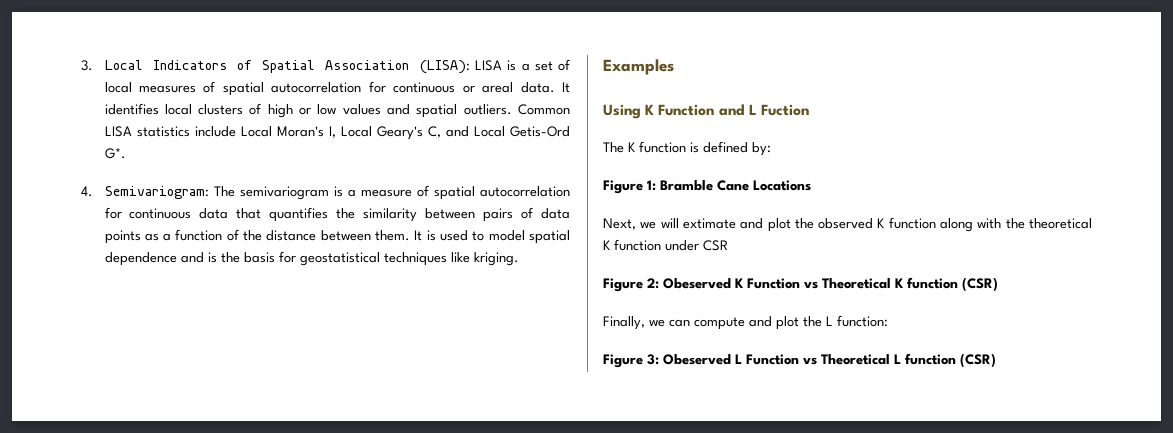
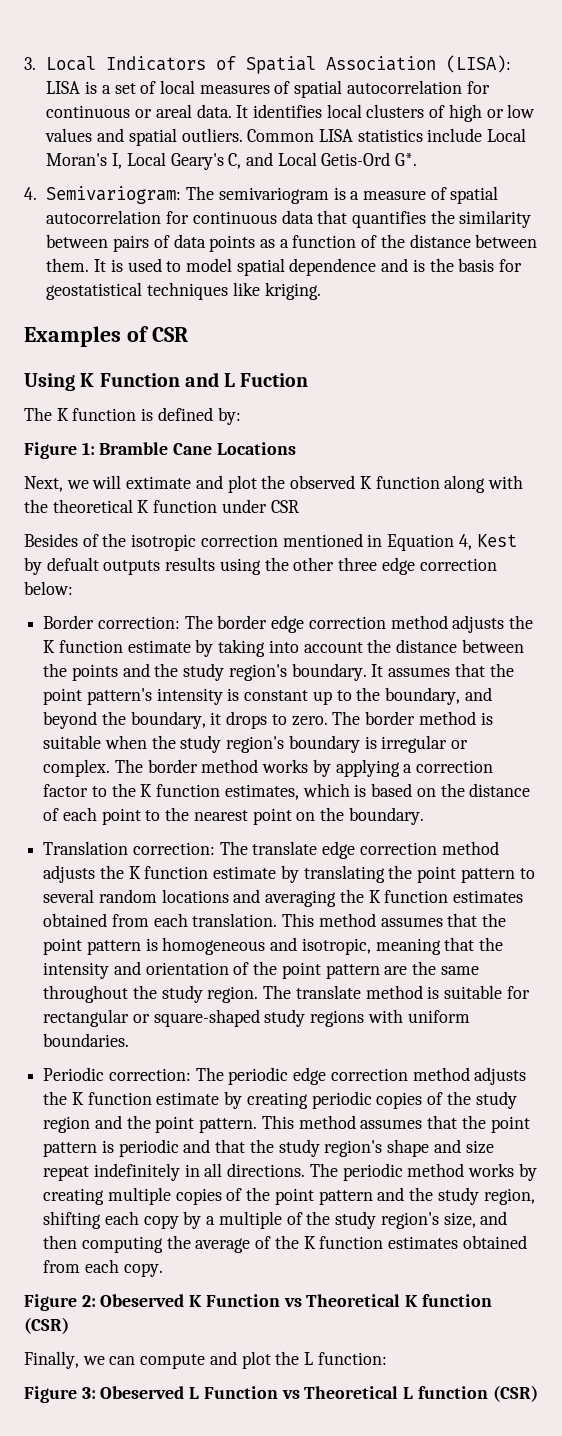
(674, 67) none -> [126,326,188,342] of CSR
(728, 245) none -> [24,533,517,551] [24,557,497,575] [24,581,73,595] [43,615,534,633] [43,639,524,657] [43,663,514,681] [43,687,492,705] [43,711,493,729] [43,735,469,753] [43,759,494,777] [43,783,531,800] [43,807,424,825] [43,841,499,859] [43,865,535,883] [43,889,524,907] [43,913,507,927] [43,937,504,955] [43,961,479,979] [43,985,530,1003] [43,1009,470,1027] [43,1033,130,1047] [43,1067,527,1085] [43,1091,517,1109] [43,1115,530,1133] [43,1139,494,1157] [43,1163,537,1181] [43,1187,535,1205] [43,1211,508,1229] [43,1235,527,1253] [43,1259,163,1277] // Besides of the isotropic correction mentioned in Equation 4, Kest by defualt outputs results using the other three edge correction below: // Border correction: The border edge correction method adjusts the K function estimate by taking into account the distance between the points and the study region's boundary. It assumes that the point pattern's intensity is constant up to the boundary, and beyond the boundary, it drops to zero. The border method is suitable when the study region's boundary is irregular or complex. The border method works by applying a correction factor to the K function estimates, which is based on the distance of each point to the nearest point on the boundary. // Translation correction: The translate edge correction method adjusts the K function estimate by translating the point pattern to several random locations and averaging the K function estimates obtained from each translation. This method assumes that the point pattern is homogeneous and isotropic, meaning that the intensity and orientation of the point pattern are the same throughout the study region. The translate method is suitable for rectangular or square-shaped study regions with uniform boundaries. // Periodic correction: The periodic edge correction method adjusts the K function estimate by creating periodic copies of the study region and the point pattern. This method assumes that the point pattern is periodic and that the study region's shape and size repeat indefinitely in all directions. The periodic method works by creating multiple copies of the point pattern and the study region, shifting each copy by a multiple of the study region's size, and then computing the average of the K function estimates obtained from each copy.

